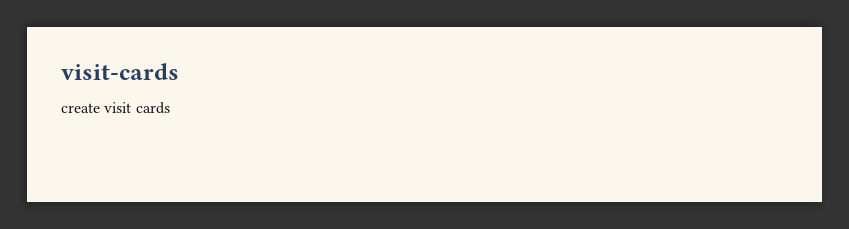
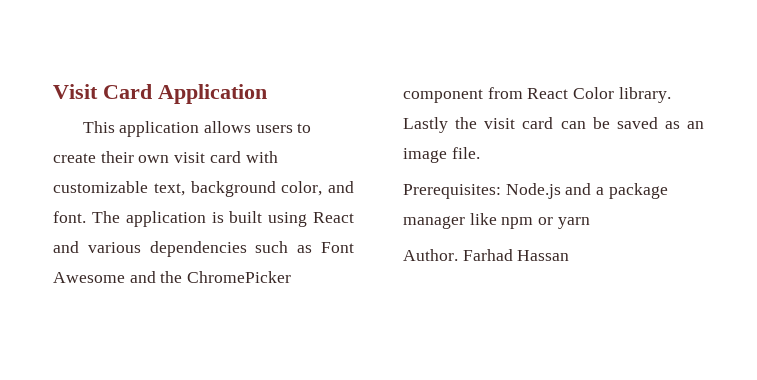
[61,63,179,80] [61,102,170,114] visit-cards // create visit cards -> [53,84,267,104] [82,121,312,137] [53,151,278,163] [53,181,354,197] [53,211,354,227] [53,241,355,257] [53,271,292,283] [403,87,671,103] [403,117,704,133] [403,147,480,163] [403,183,668,199] [403,213,590,229] [403,249,570,261] Visit Card Application // This application allows users to create their own visit card with customizable text, background color, and font. The application is built using React and various dependencies such as Font Awesome and the ChromePicker component from React Color library. Lastly the visit card can be saved as an image file. // Prerequisites: Node.js and a package manager like npm or yarn // Author. Farhad Hassan

